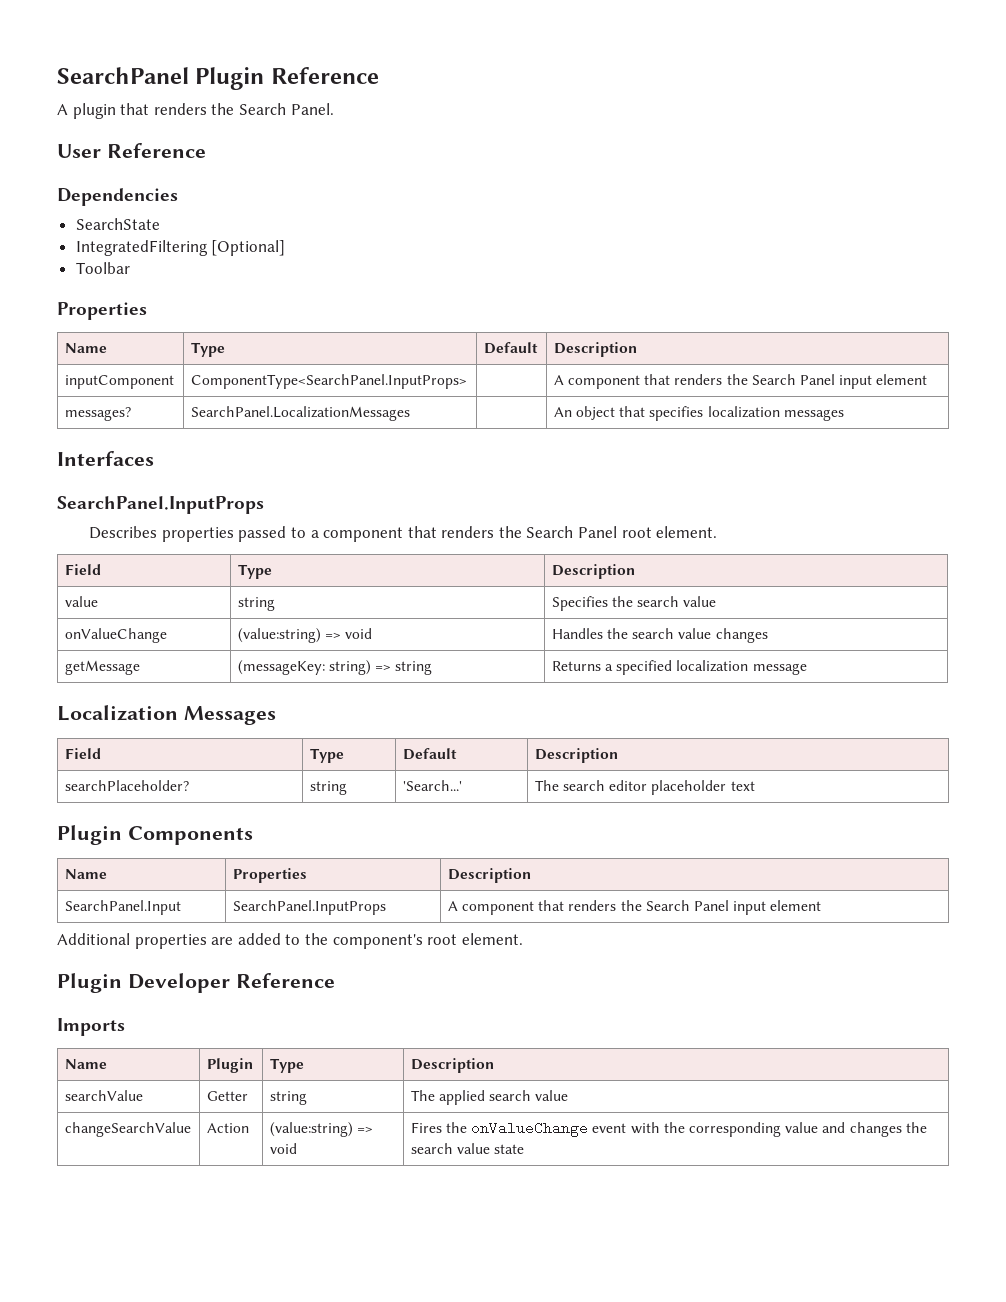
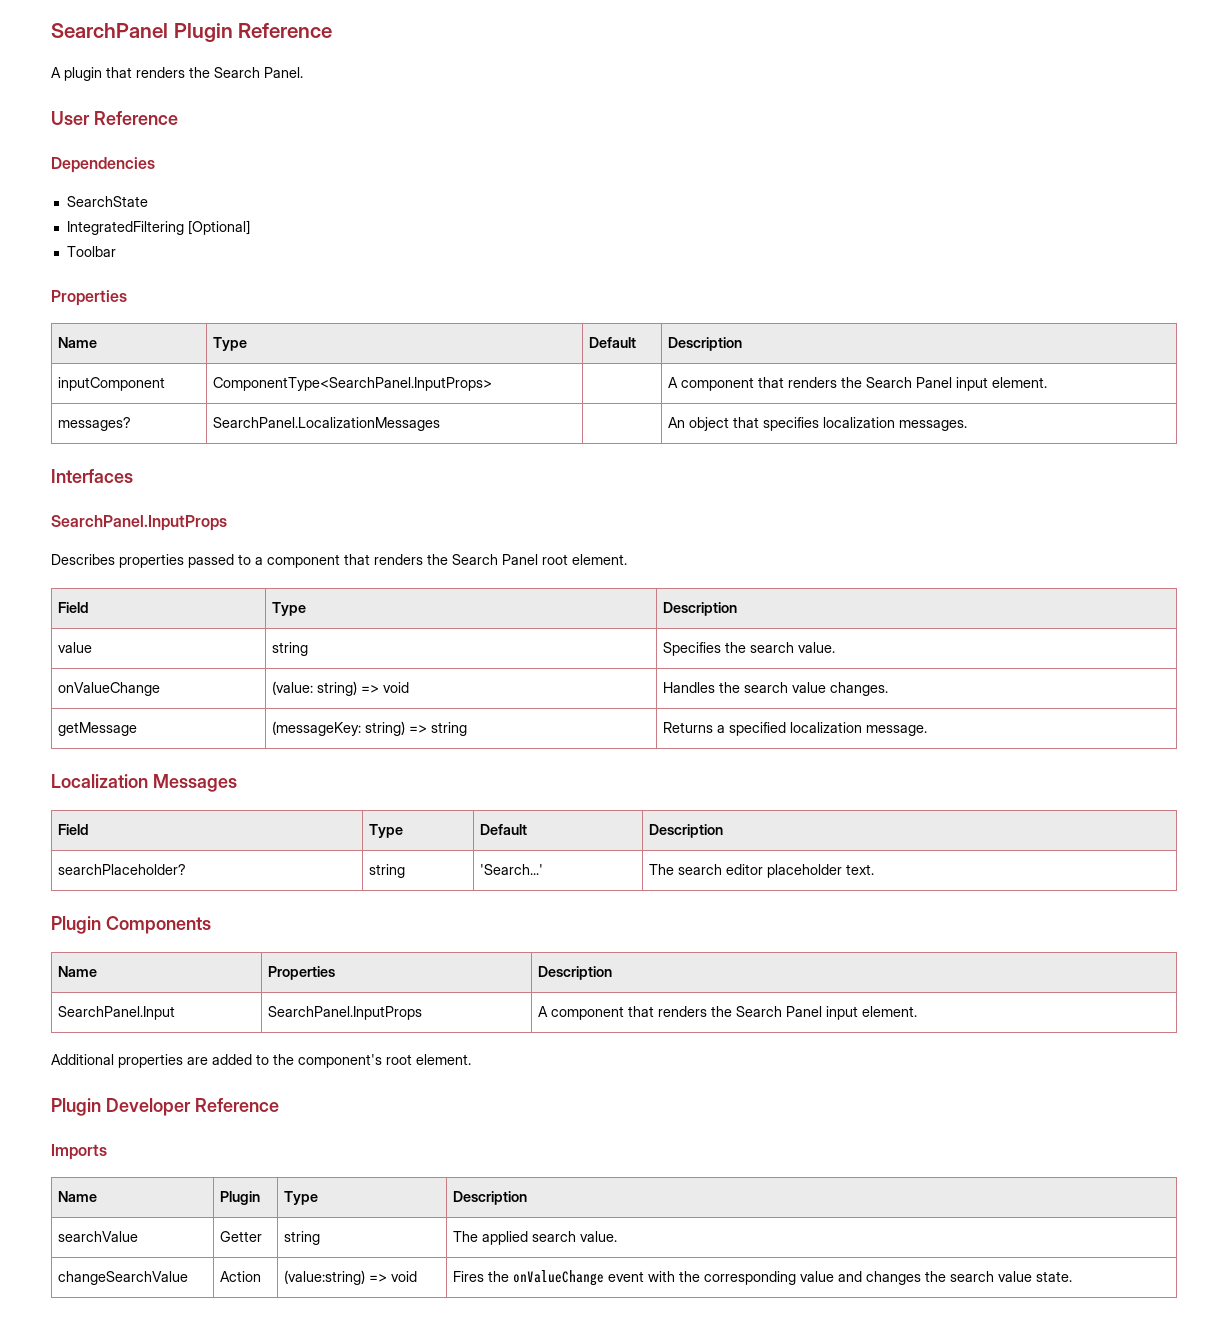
[876,374,928,385] element -> [991,377,1047,388] element.
[783,409,844,421] messages -> [898,420,967,431] messages.
[683,596,717,607] value -> [797,642,835,653] value.
[237,628,321,643] (value:string) -> [271,681,357,696] (value: string)
[715,628,768,643] changes -> [829,682,888,696] changes.
[752,663,807,675] message -> [865,725,927,736] message.
[730,781,755,791] text -> [845,864,874,875] text.
[770,900,822,911] element -> [861,1006,917,1017] element.
[535,1090,569,1101] value -> [579,1231,617,1242] value.
[494,1144,525,1154] state -> [1035,1271,1072,1282] state.

